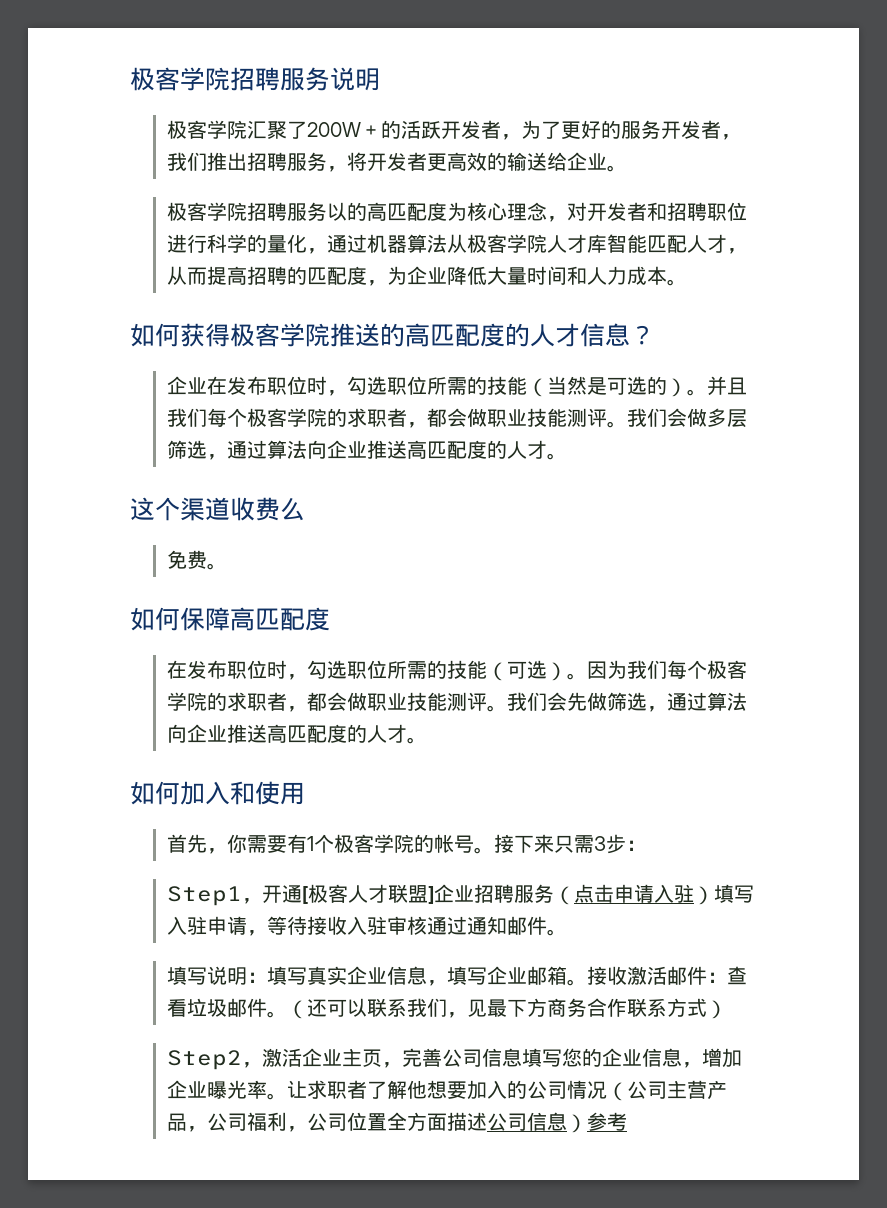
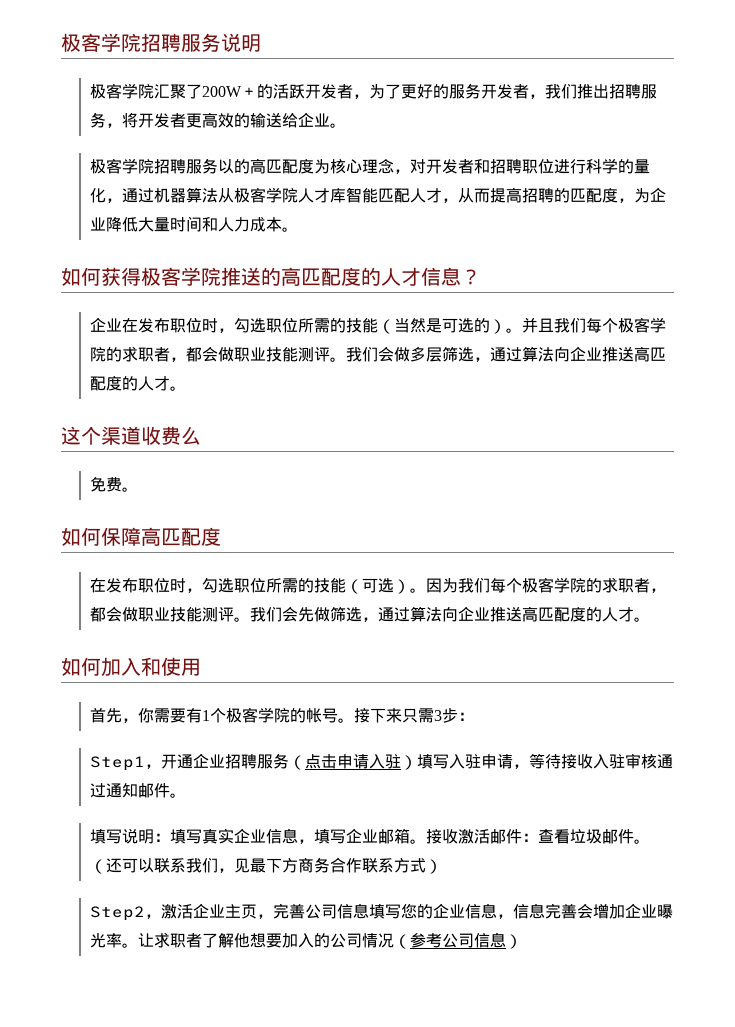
[301,884,434,904] [极客人才联盟] -> (193, 761) none
(702, 1065) none -> [512,903,593,919] 信息完善会
[626,1080,727,1099] [166,1112,487,1132] 公司主营产品，公司福利，公司位置全方面描述 -> [409,933,442,948] 参考
[586,1112,627,1131] 参考 -> (522, 941) none

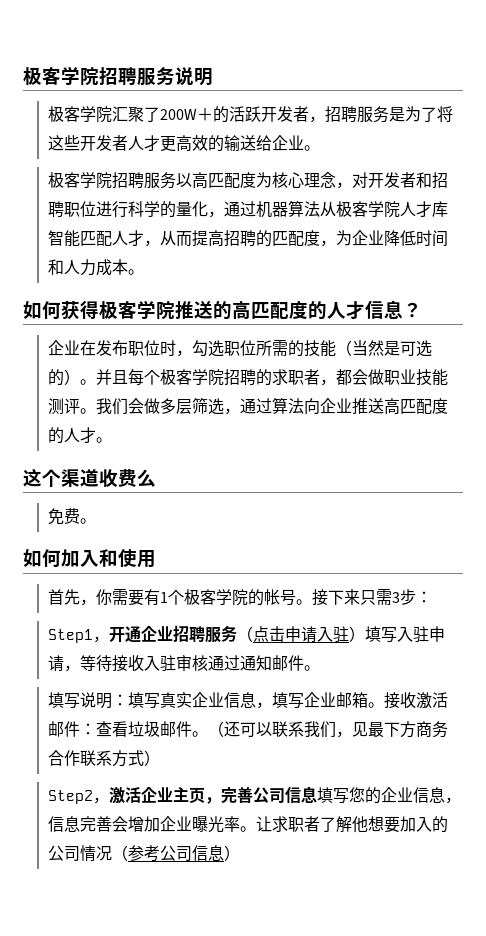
[368,83,657,99] [89,112,186,128] 为了更好的服务开发者，我们推出招聘服务，将开发者 -> [325,106,454,123] [48,135,161,151] 招聘服务是为了将这些开发者人才
[233,159,250,174] 的 -> (193, 180) none
[137,217,170,232] 大量 -> (417, 238) none
[553,317,666,333] [89,347,106,362] 我们每个极客学院 -> [128,369,257,386] 每个极客学院招聘
[61,527,221,546] [89,577,666,594] [89,606,650,622] // 如何保障高匹配度 // 在发布职位时，勾选职位所需的技能（可选）。因为我们每个极客学院的求职者，都会做职业技能测评。我们会先做筛选，通过算法向企业推送高匹配度的人才。 -> (97, 521) none

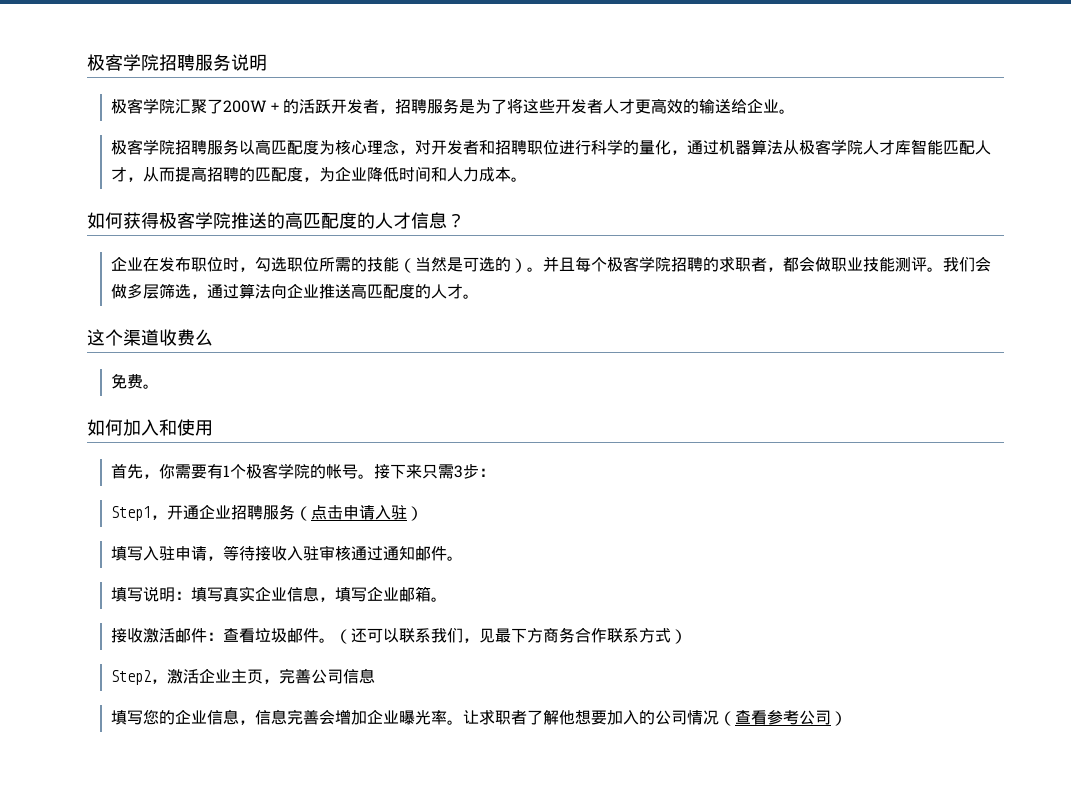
(366, 634) none -> (424, 513) //
(385, 705) none -> (448, 599) //
(318, 794) none -> (376, 676) //
(129, 853) none -> [735,710,768,725] 查看
[192,845,225,861] 信息 -> (832, 717) none

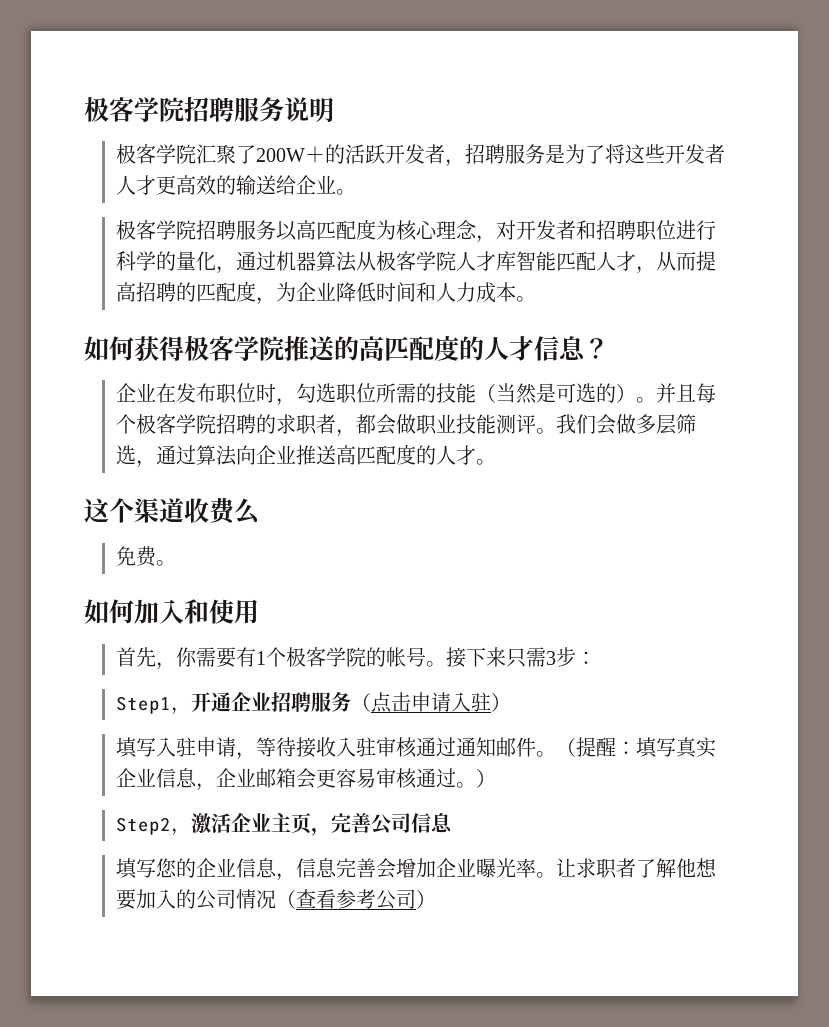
[111,586,176,602] // 填写说明 -> [555,737,616,757] （提醒
[335,587,368,602] 填写 -> (216, 787) none
[431,597,448,602] [111,627,672,644] 。 // 接收激活邮件：查看垃圾邮件。（还可以联系我们，见最下方商务合作联系方式 -> [295,768,476,789] 会更容易审核通过。

